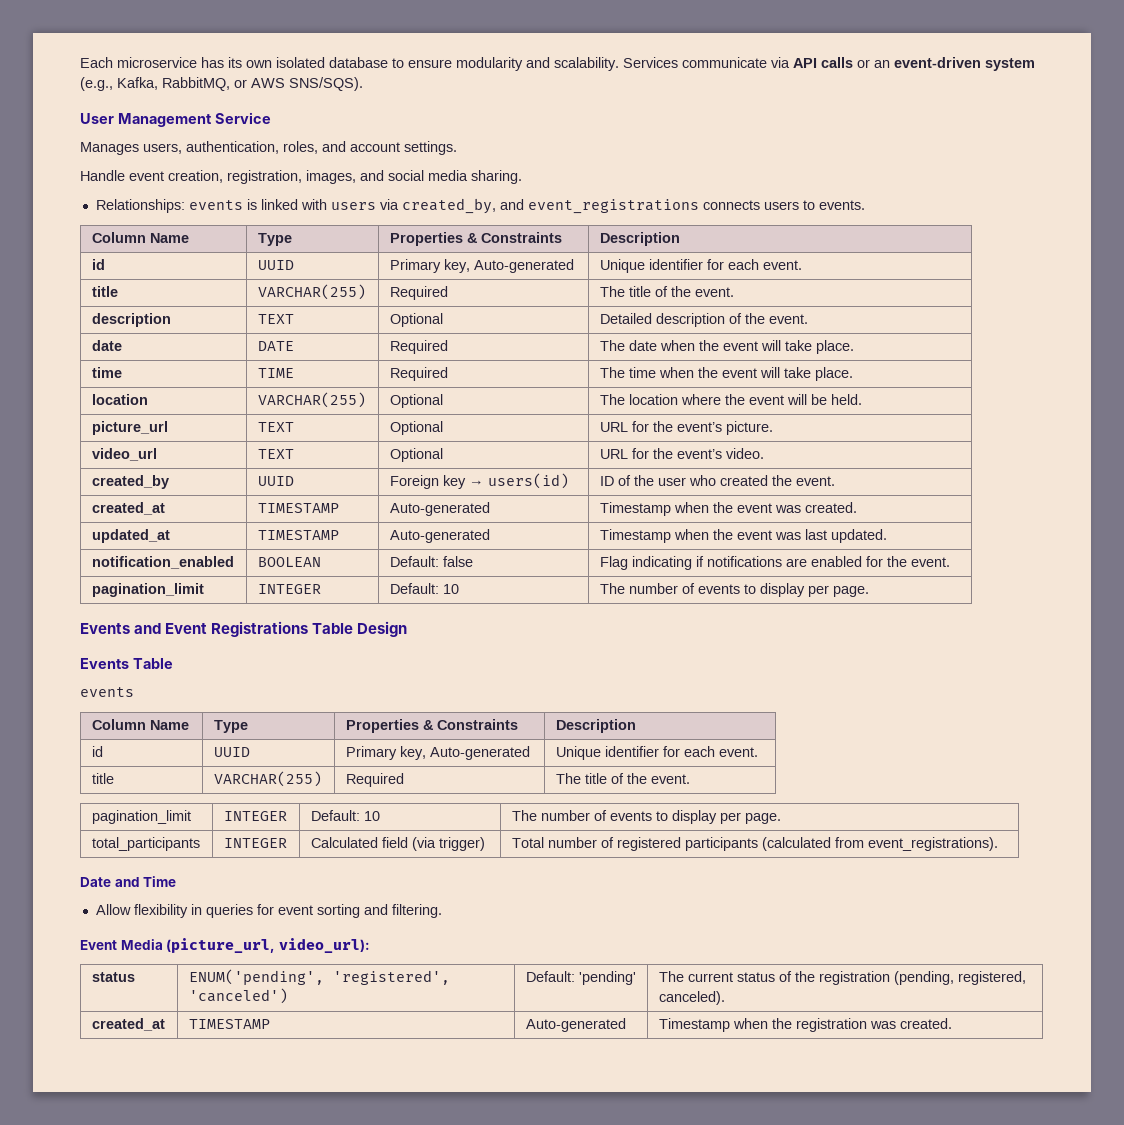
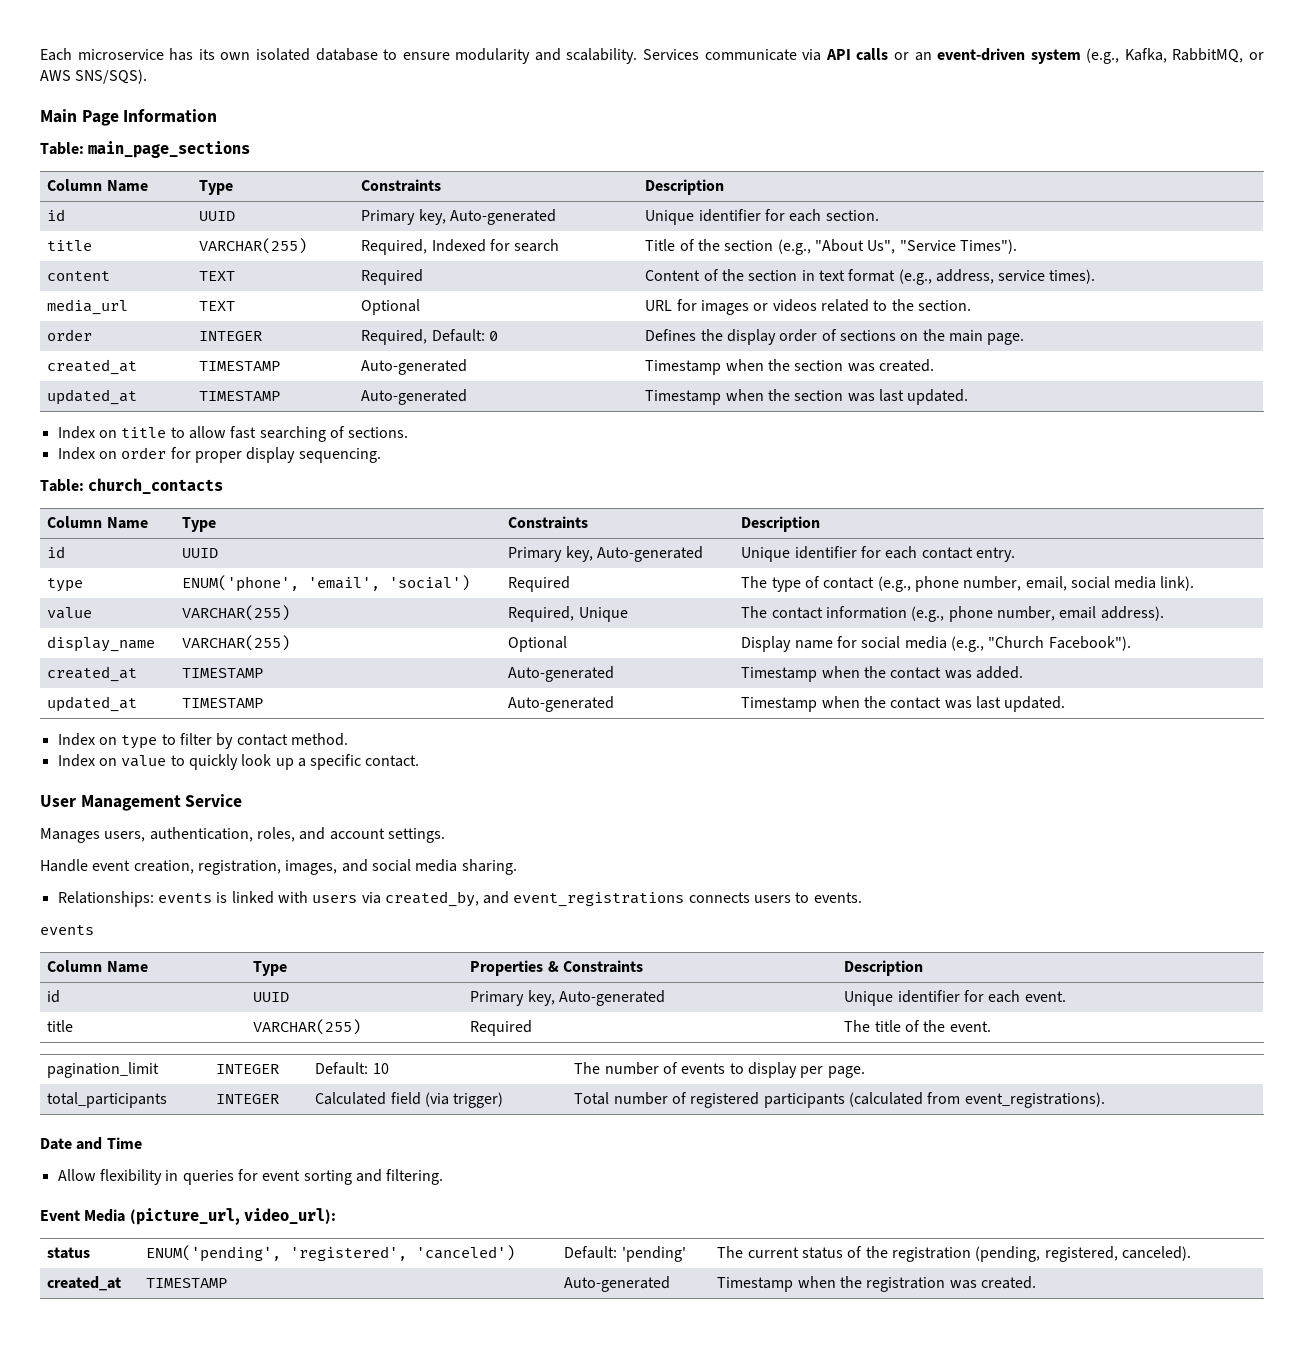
(363, 84) none -> [40,109,218,126] [40,141,251,158] [47,179,148,192] [199,180,234,195] [361,179,442,192] [645,179,725,195] [47,209,66,221] [199,211,236,221] [361,209,556,225] [645,209,879,225] [47,240,93,251] [199,238,308,254] [361,239,560,255] [645,239,1017,255] [47,271,111,281] [199,271,236,281] [361,269,424,285] [645,269,1096,285] [47,299,129,315] [199,301,236,311] [361,299,421,315] [645,299,971,315] [47,329,93,341] [199,331,263,341] [361,329,498,345] [645,329,1025,345] [47,359,138,375] [199,361,281,371] [361,359,468,375] [645,359,934,375] [47,389,138,405] [199,391,281,401] [361,389,468,405] [645,389,969,405] [57,426,409,442] [57,447,381,463] [40,478,224,494] [47,516,148,529] [182,517,217,532] [508,516,589,529] [741,516,821,532] [47,546,66,558] [182,548,219,558] [508,546,703,562] [741,546,1015,562] [47,578,84,592] [182,575,471,592] [508,576,571,592] [741,576,1195,592] [47,607,93,619] [182,605,291,621] [508,606,628,622] [741,606,1164,622] [47,636,156,652] [182,635,291,651] [508,636,568,652] [741,636,1131,652] [47,666,138,682] [182,668,264,678] [508,666,615,682] [741,666,1023,682] [47,696,138,712] [182,698,264,708] [508,696,615,712] [741,696,1066,712] [57,733,348,749] [57,754,420,770] // Main Page Information // Table: main_page_sections // Column Name | Type | Constraints | Description // id | UUID | Primary key, Auto-generated | Unique identifier for each section. // title | VARCHAR(255) | Required, Indexed for search | Title of the section (e.g., "About Us", "Service Times"). // content | TEXT | Required | Content of the section in text format (e.g., address, service times). // media_url | TEXT | Optional | URL for images or videos related to the section. // order | INTEGER | Required, Default: 0 | Defines the display order of sections on the main page. // created_at | TIMESTAMP | Auto-generated | Timestamp when the section was created. // updated_at | TIMESTAMP | Auto-generated | Timestamp when the section was last updated. // Index on title to allow fast searching of sections. // Index on order for proper display sequencing. // Table: church_contacts // Column Name | Type | Constraints | Description // id | UUID | Primary key, Auto-generated | Unique identifier for each contact entry. // type | ENUM('phone', 'email', 'social') | Required | The type of contact (e.g., phone number, email, social media link). // value | VARCHAR(255) | Required, Unique | The contact information (e.g., phone number, email address). // display_name | VARCHAR(255) | Optional | Display name for social media (e.g., "Church Facebook"). // created_at | TIMESTAMP | Auto-generated | Timestamp when the contact was added. // updated_at | TIMESTAMP | Auto-generated | Timestamp when the contact was last updated. // Index on type to filter by contact method. // Index on value to quickly look up a specific contact.
[91,232,189,243] [257,233,292,246] [389,232,562,246] [599,232,680,246] [91,259,105,270] [257,260,294,270] [389,259,574,273] [599,259,802,273] [91,286,118,297] [257,284,366,300] [389,286,448,300] [599,286,734,297] [91,313,171,327] [257,314,294,324] [389,313,443,327] [599,313,808,327] [91,340,122,351] [257,341,294,351] [389,340,448,354] [599,340,854,354] [91,367,122,378] [257,368,294,378] [389,367,448,381] [599,367,853,381] [91,394,148,405] [257,392,366,408] [389,394,443,408] [599,394,862,405] [91,421,168,435] [257,422,294,432] [389,421,443,435] [599,421,773,435] [91,448,157,461] [257,449,294,459] [389,448,443,462] [599,448,764,459] [91,475,169,489] [257,476,294,486] [389,473,569,489] [599,475,835,486] [91,502,165,515] [257,503,339,513] [389,502,490,516] [599,502,857,516] [91,529,170,543] [257,530,339,540] [389,529,490,543] [599,529,887,543] [91,556,234,569] [257,557,321,567] [389,556,473,567] [599,556,950,570] [91,583,204,597] [257,584,321,594] [389,583,459,594] [599,583,869,597] [80,621,408,637] [80,658,173,669] // Column Name | Type | Properties & Constraints | Description // id | UUID | Primary key, Auto-generated | Unique identifier for each event. // title | VARCHAR(255) | Required | The title of the event. // description | TEXT | Optional | Detailed description of the event. // date | DATE | Required | The date when the event will take place. // time | TIME | Required | The time when the event will take place. // location | VARCHAR(255) | Optional | The location where the event will be held. // picture_url | TEXT | Optional | URL for the event’s picture. // video_url | TEXT | Optional | URL for the event’s video. // created_by | UUID | Foreign key → users(id) | ID of the user who created the event. // created_at | TIMESTAMP | Auto-generated | Timestamp when the event was created. // updated_at | TIMESTAMP | Auto-generated | Timestamp when the event was last updated. // notification_enabled | BOOLEAN | Default: false | Flag indicating if notifications are enabled for the event. // pagination_limit | INTEGER | Default: 10 | The number of events to display per page. // Events and Event Registrations Table Design // Events Table -> (862, 897) none

